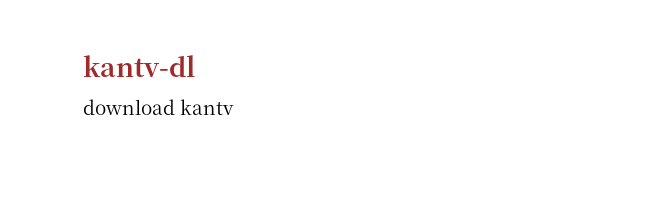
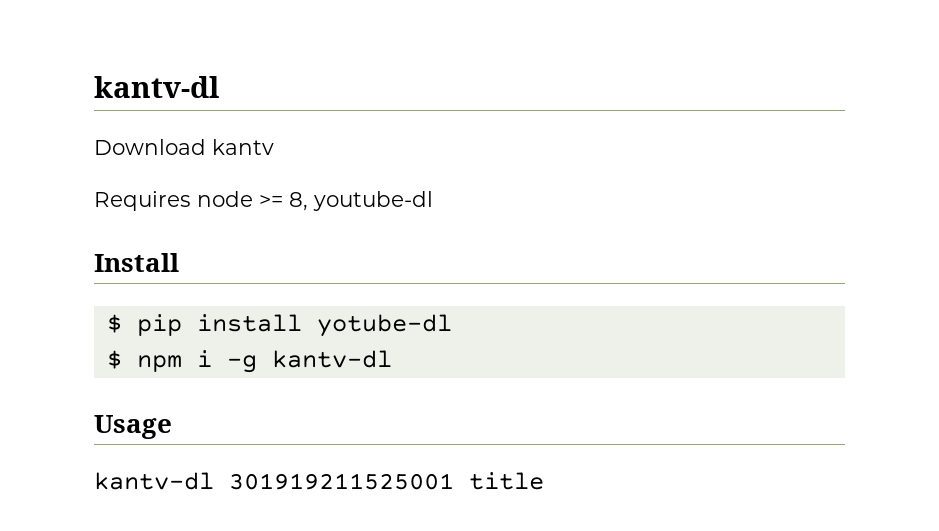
[83,55,195,77] [83,99,175,115] kantv-dl // download -> [94,76,219,98] [94,139,206,155] kantv-dl // Download
(235, 107) none -> [94,191,433,211] [94,253,179,272] [106,314,452,337] [106,350,392,373] [94,415,172,439] [94,472,544,490] // Requires node >= 8, youtube-dl // Install // $ pip install yotube-dl // $ npm i -g kantv-dl // Usage // kantv-dl 301919211525001 title

